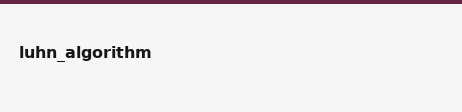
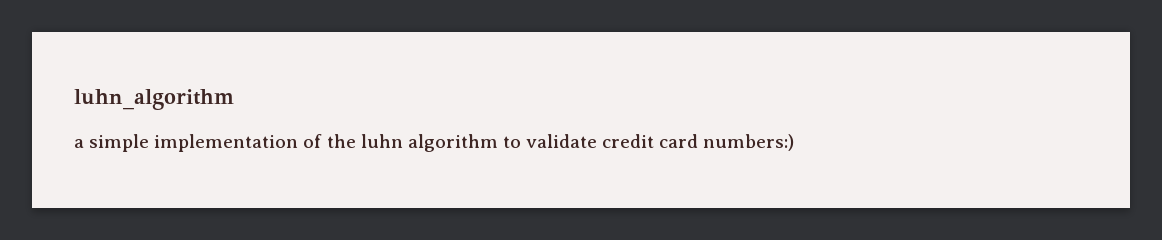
(152, 54) none -> [74,134,795,152] // a simple implementation of the luhn algorithm to validate credit card numbers:)

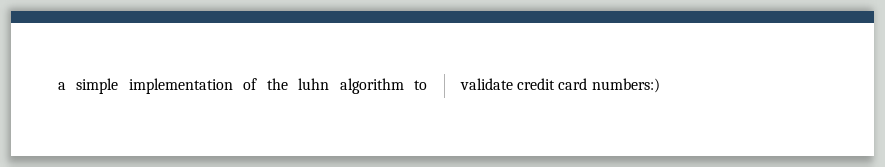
[74,89,234,110] luhn_algorithm // -> (58, 86) none

